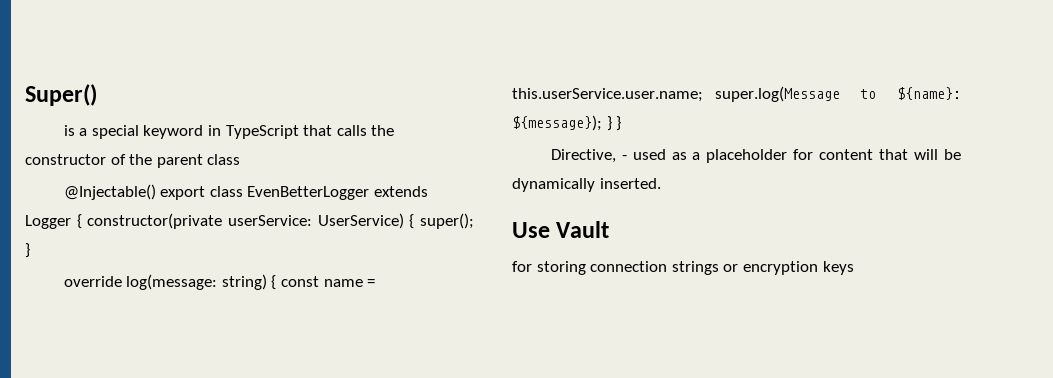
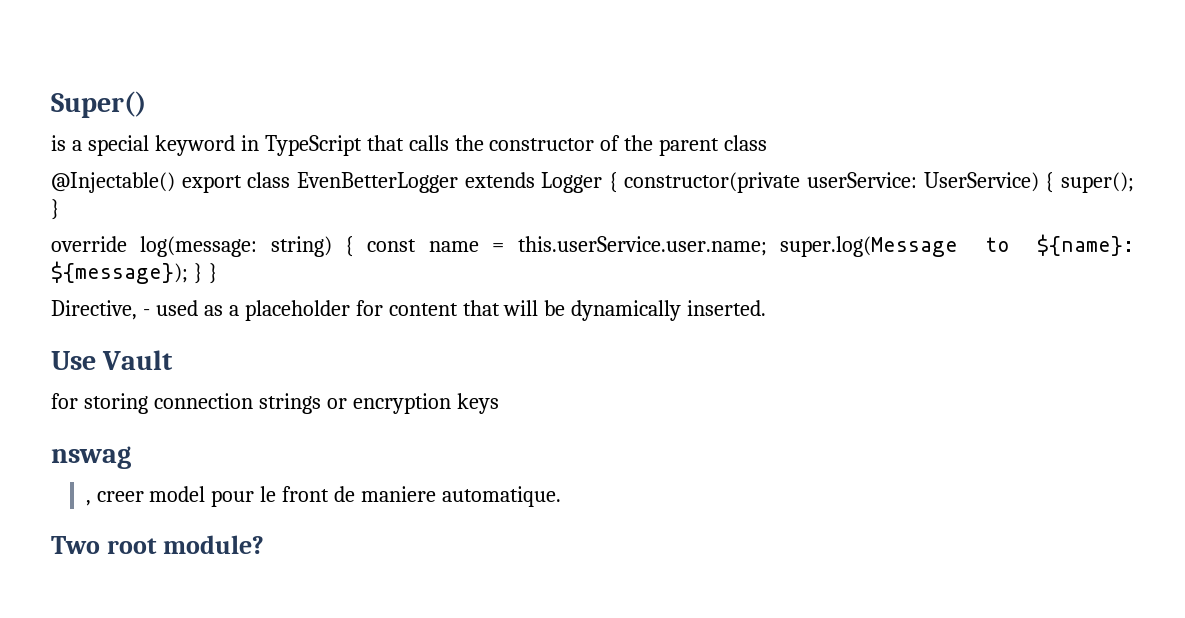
(854, 268) none -> [51,446,131,469] [85,486,562,507] [51,535,264,554] // nswag // , creer model pour le front de maniere automatique. // Two root module?

